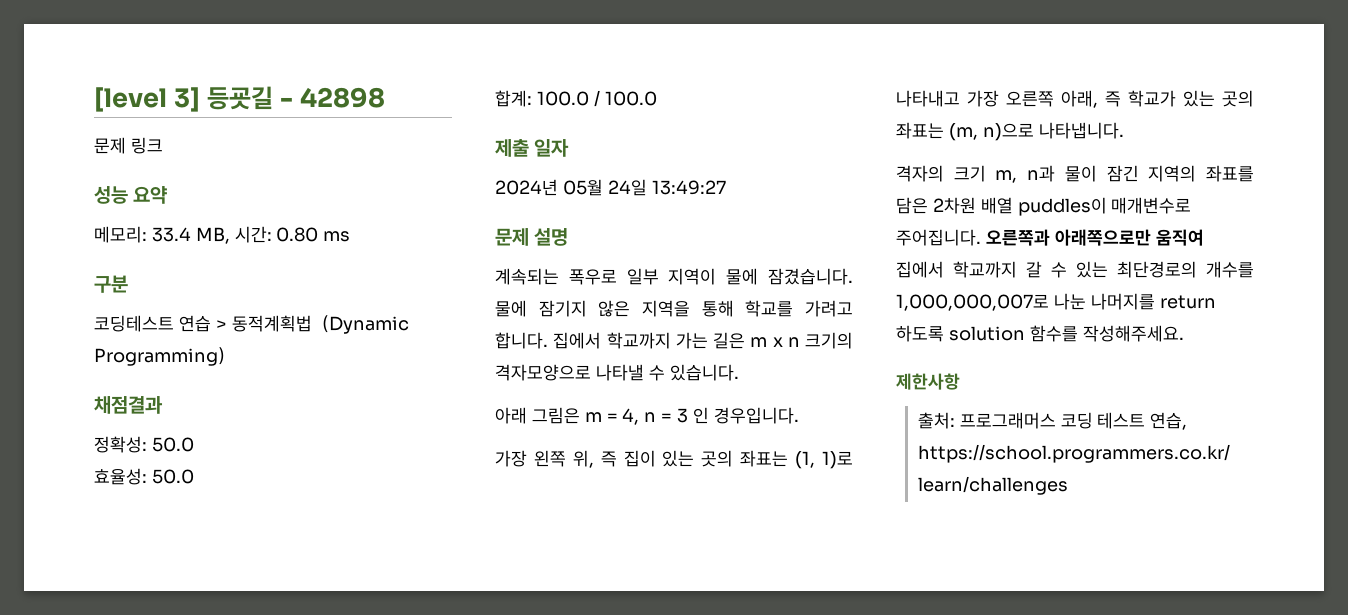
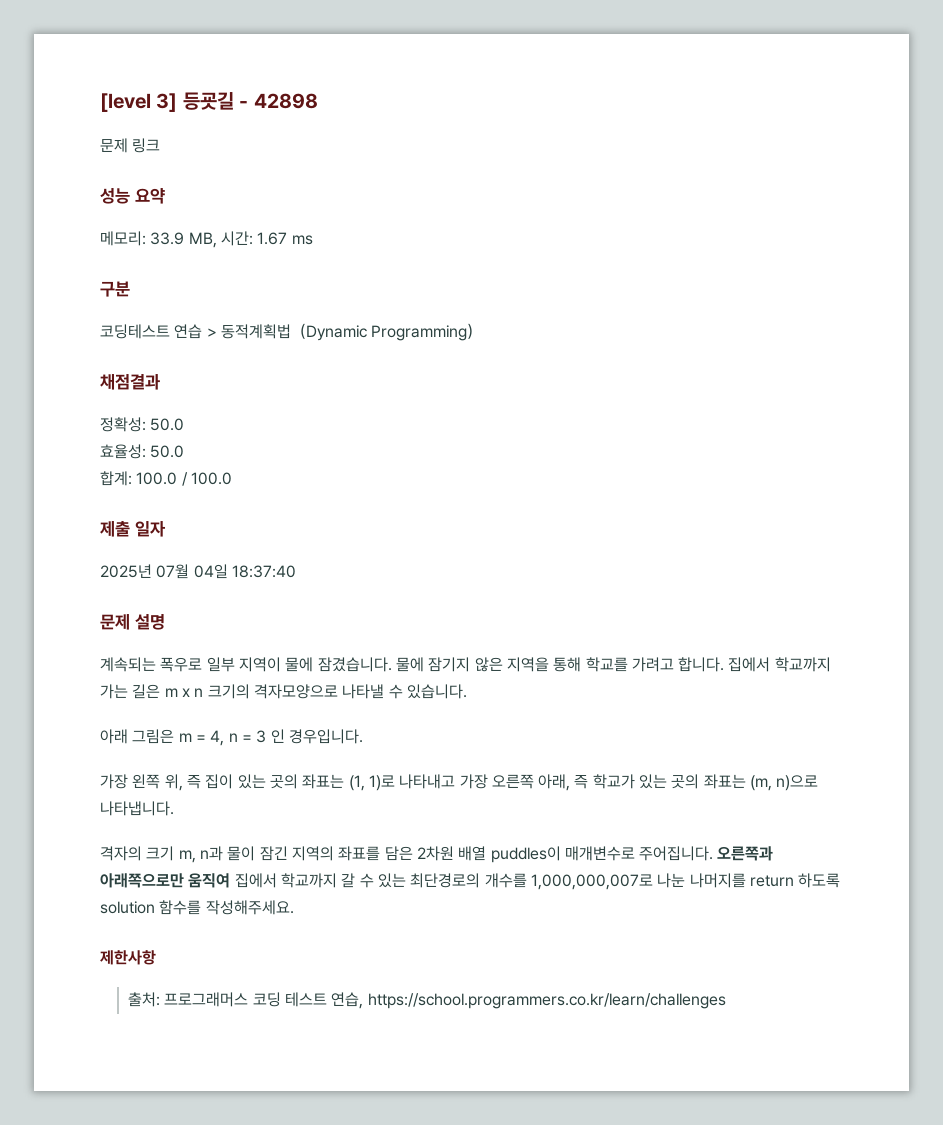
[151,227,191,242] 33.4 -> [150,232,185,245] 33.9
[276,227,319,242] 0.80 -> [257,232,288,245] 1.67
[495,179,726,196] 2024년 05월 24일 13:49:27 -> [100,564,296,579] 2025년 07월 04일 18:37:40

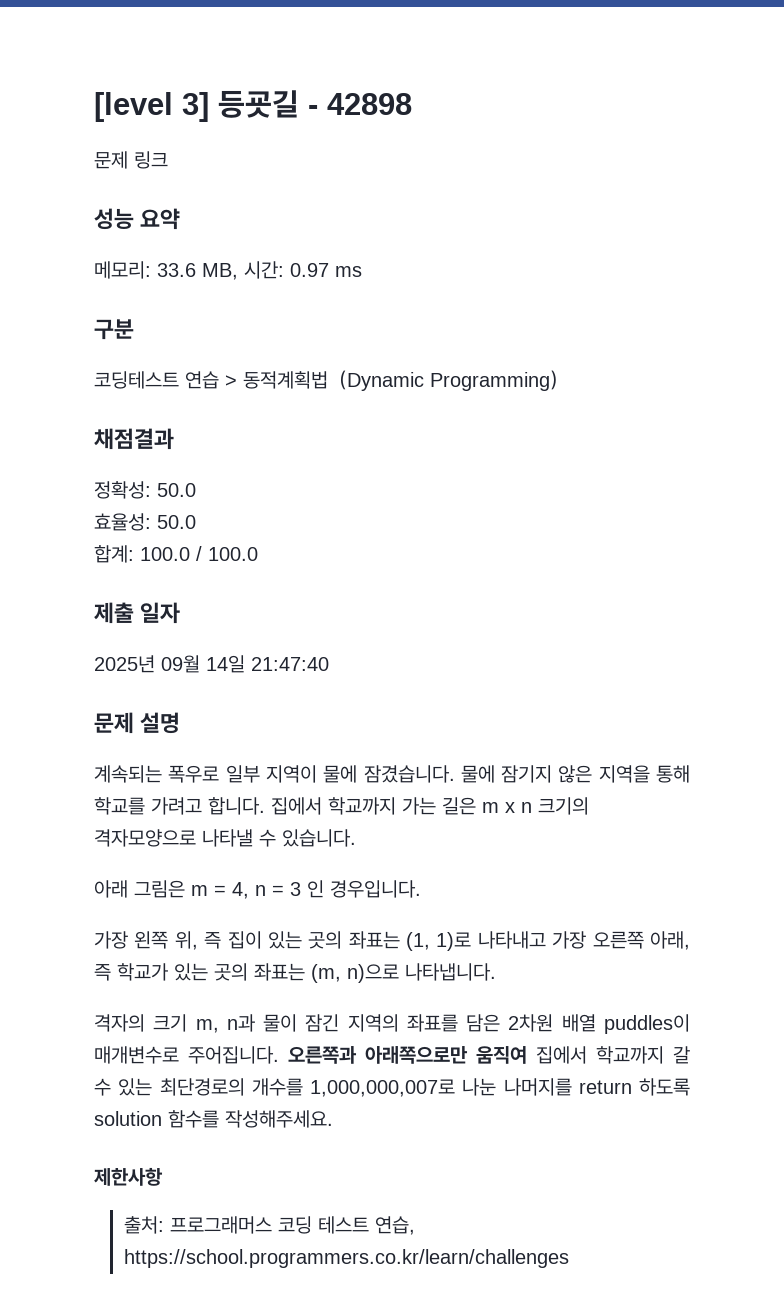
[150,232,185,245] 33.9 -> [157,263,196,277] 33.6
[257,232,288,245] 1.67 -> [290,263,329,277] 0.97
[156,564,296,579] 07월 04일 18:37:40 -> [161,655,329,673] 09월 14일 21:47:40

